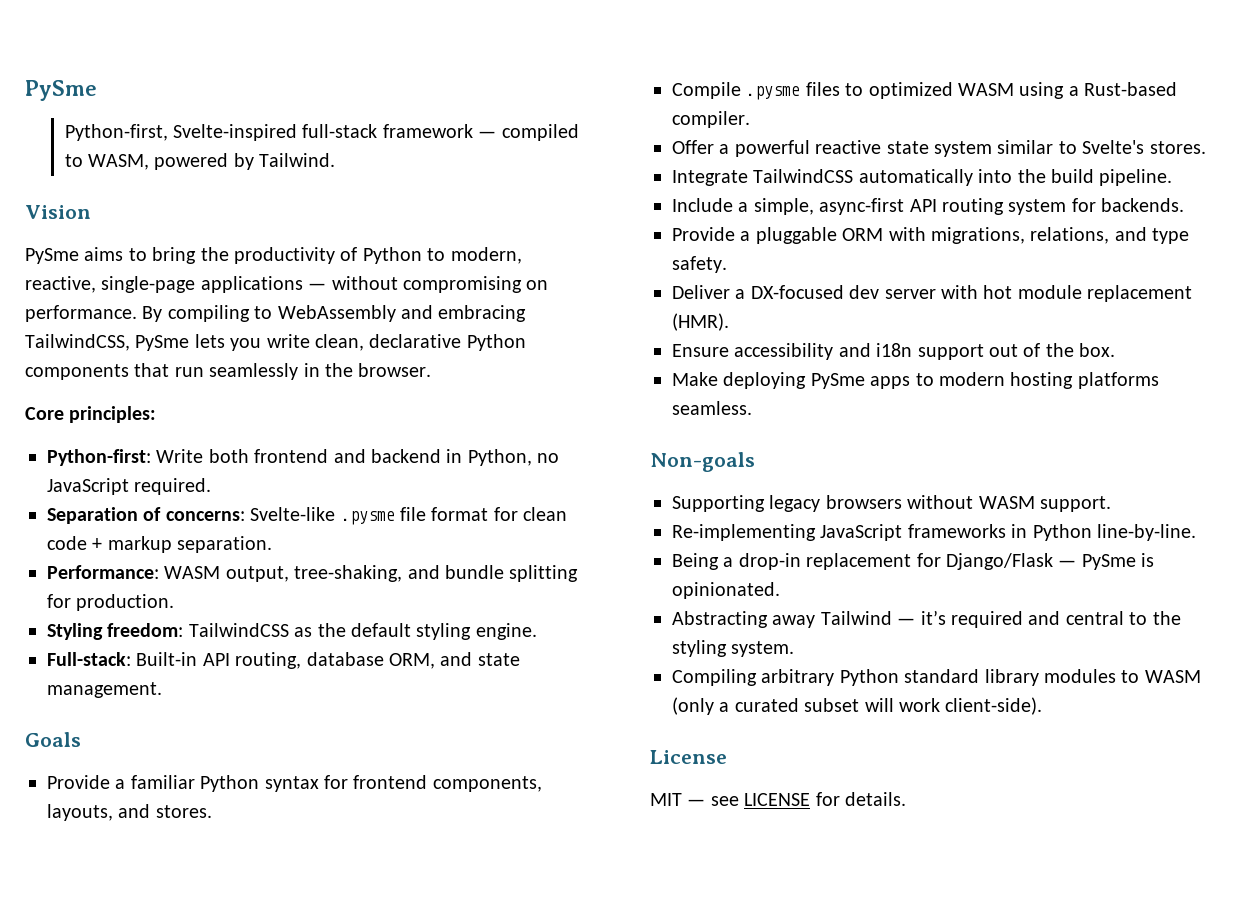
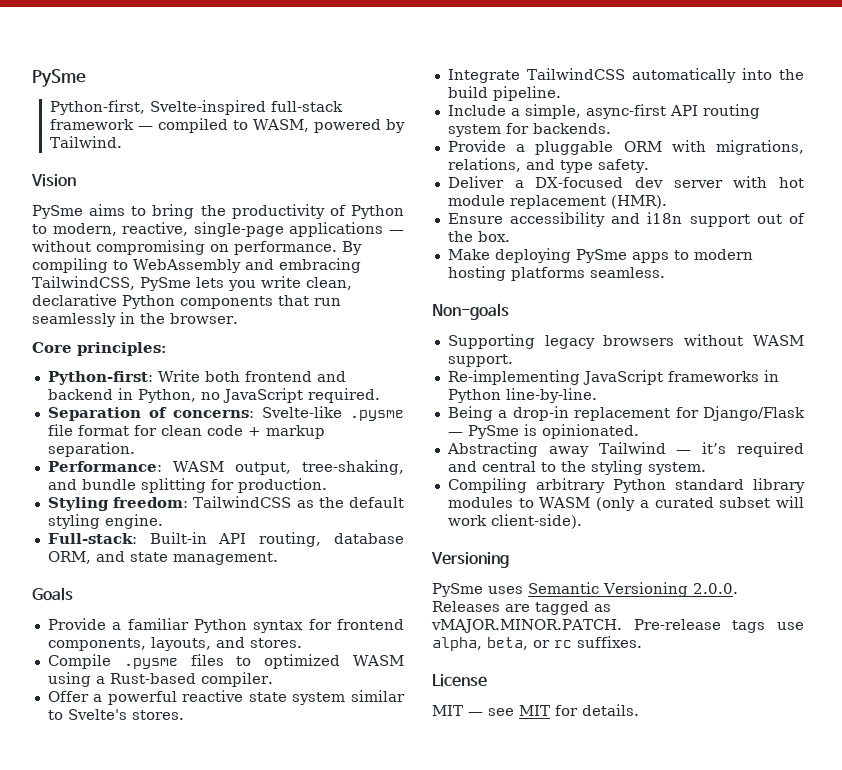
(1043, 706) none -> [431,552,509,568] [432,582,738,597] [432,601,611,615] [431,619,804,633] [432,636,642,651] // Versioning // PySme uses Semantic Versioning 2.0.0. Releases are tagged as vMAJOR.MINOR.PATCH. Pre-release tags use alpha, beta, or rc suffixes.
[744,793,811,806] LICENSE -> [519,705,550,716] MIT

